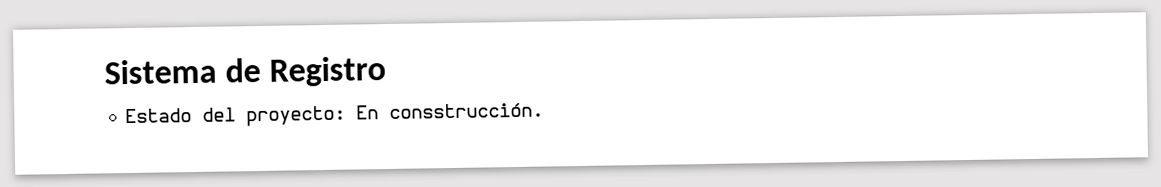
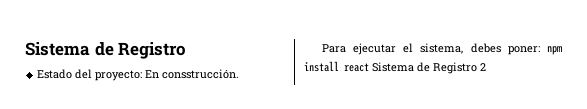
(545, 110) none -> [321,43,562,55] [304,61,486,74] // Para ejecutar el sistema, debes poner: npm install react Sistema de Registro 2

